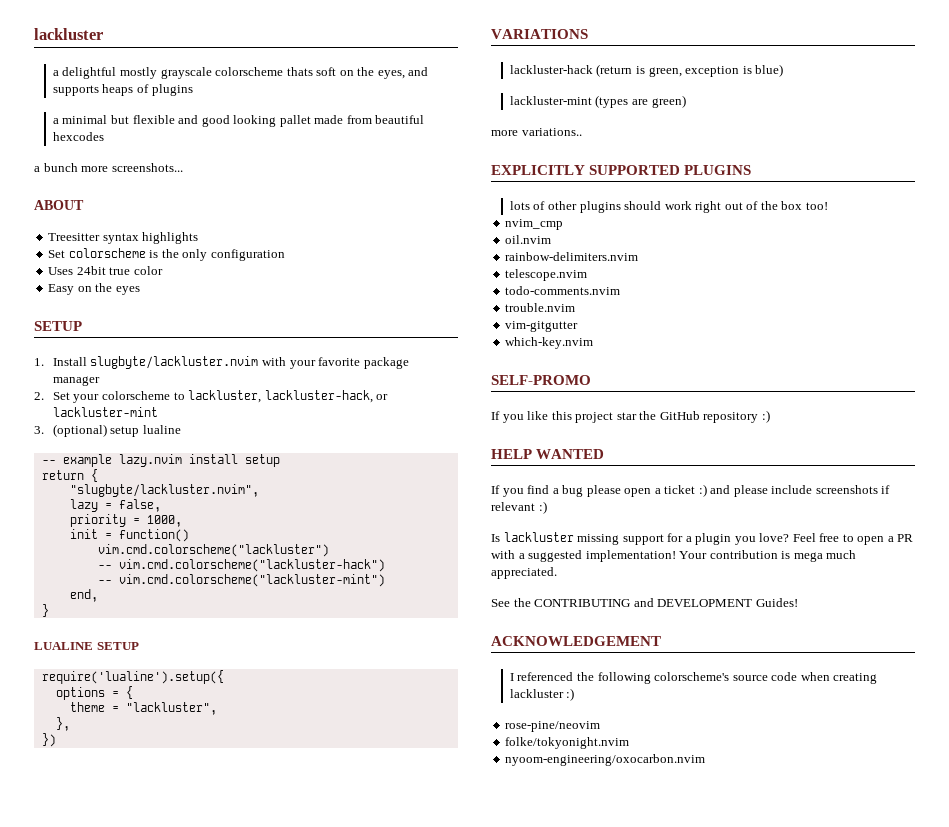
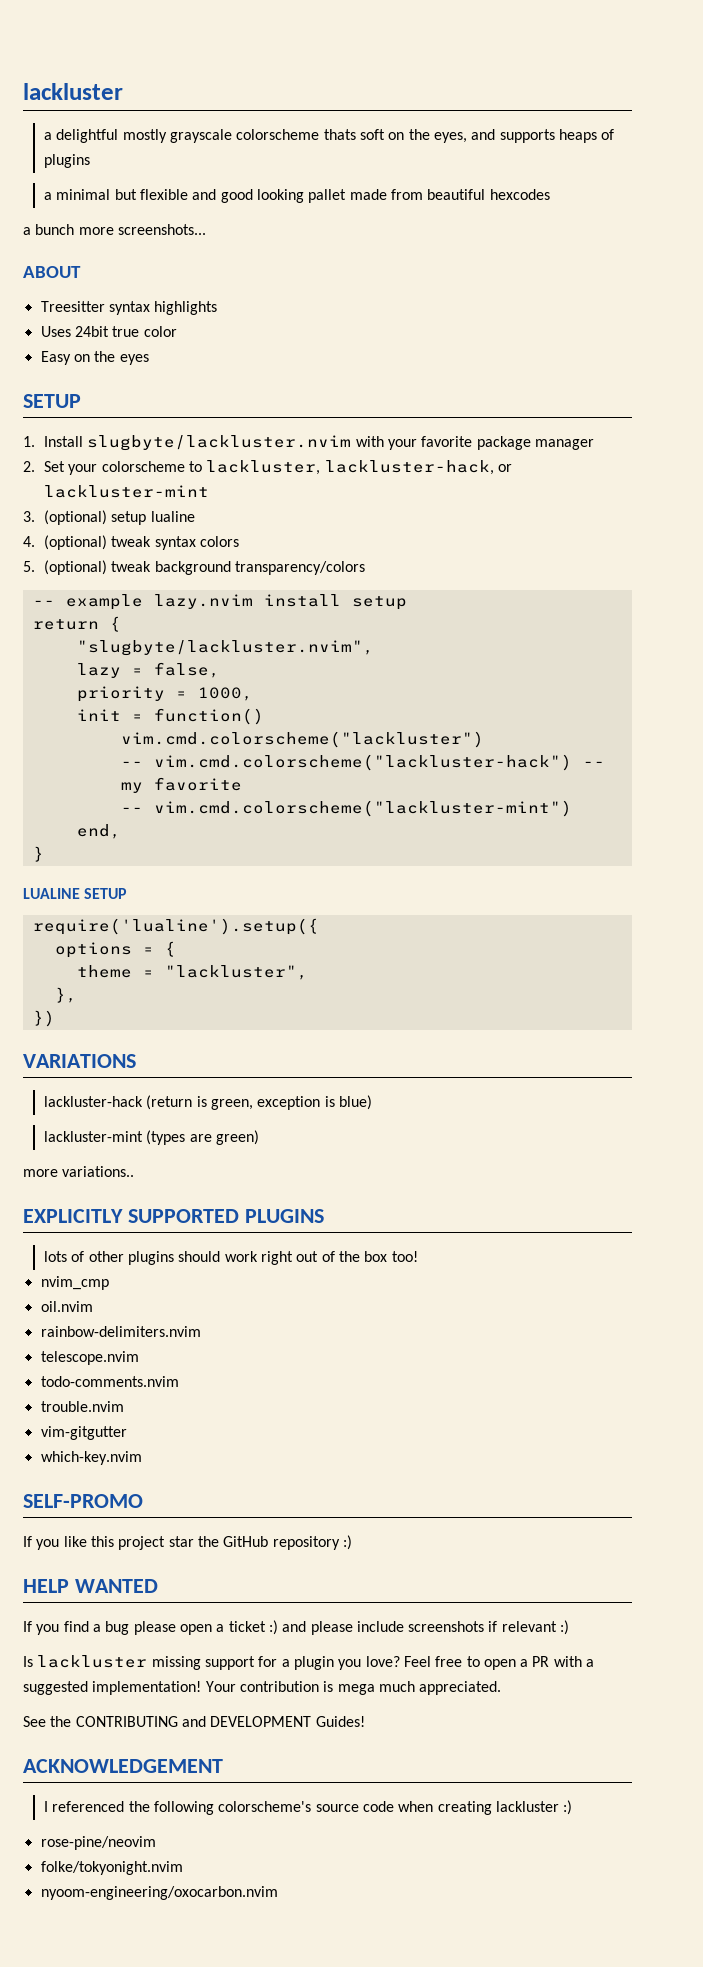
[48,248,285,261] // Set colorscheme is the only configuration -> (218, 308) none
(182, 429) none -> [23,535,239,550] [23,560,365,575] // 4. (optional) tweak syntax colors // 5. (optional) tweak background transparency/colors
(385, 565) none -> [582,761,605,767] [120,777,242,793] -- my favorite

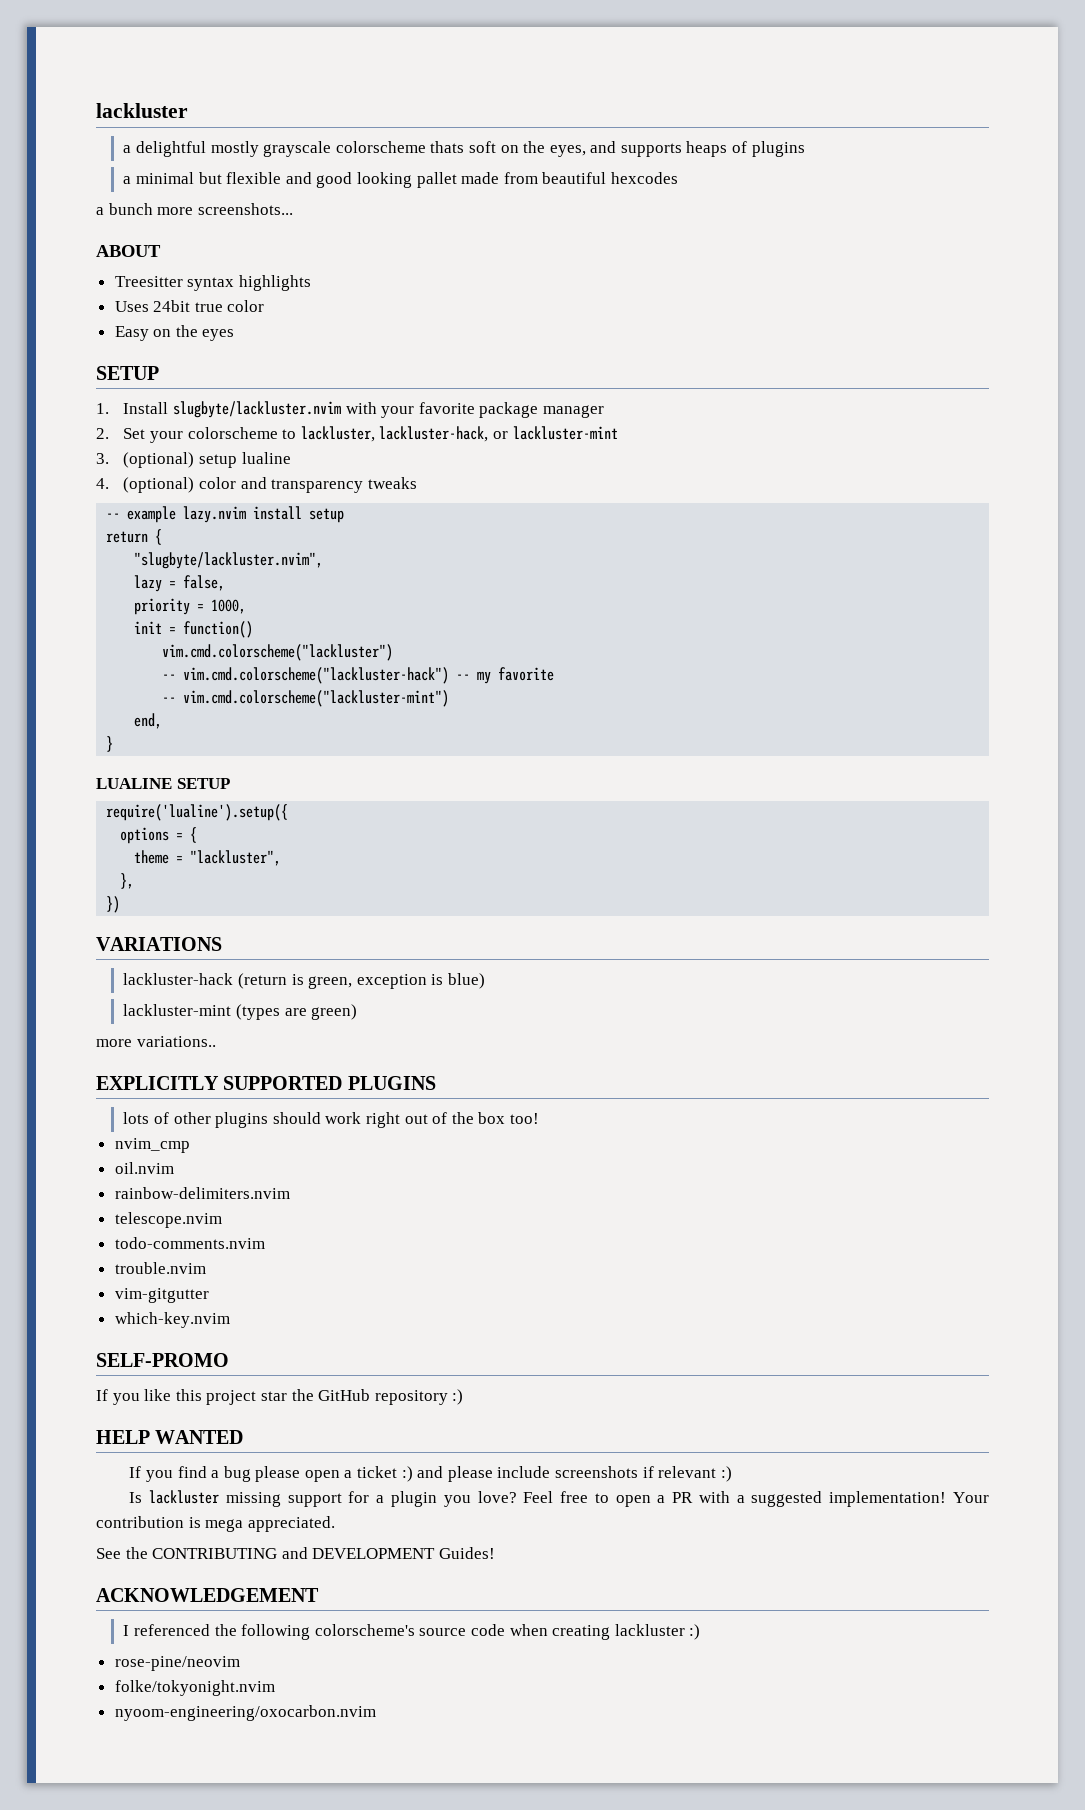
[111,536,239,550] [23,560,365,575] tweak syntax colors // 5. (optional) tweak background transparency/colors -> [198,477,417,493] color and transparency tweaks
[378,1681,415,1692] much -> (244, 1525) none

